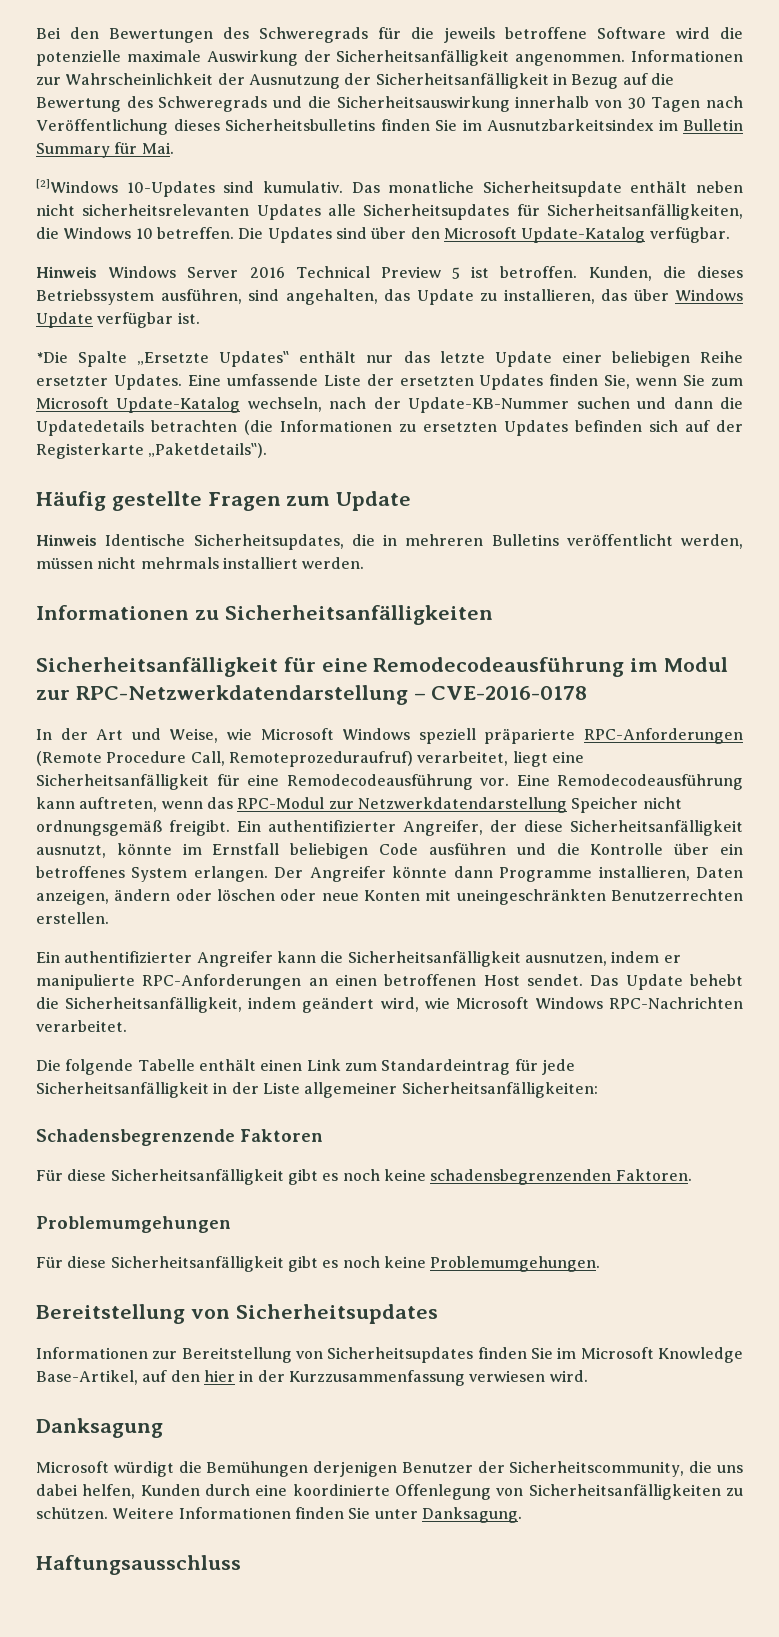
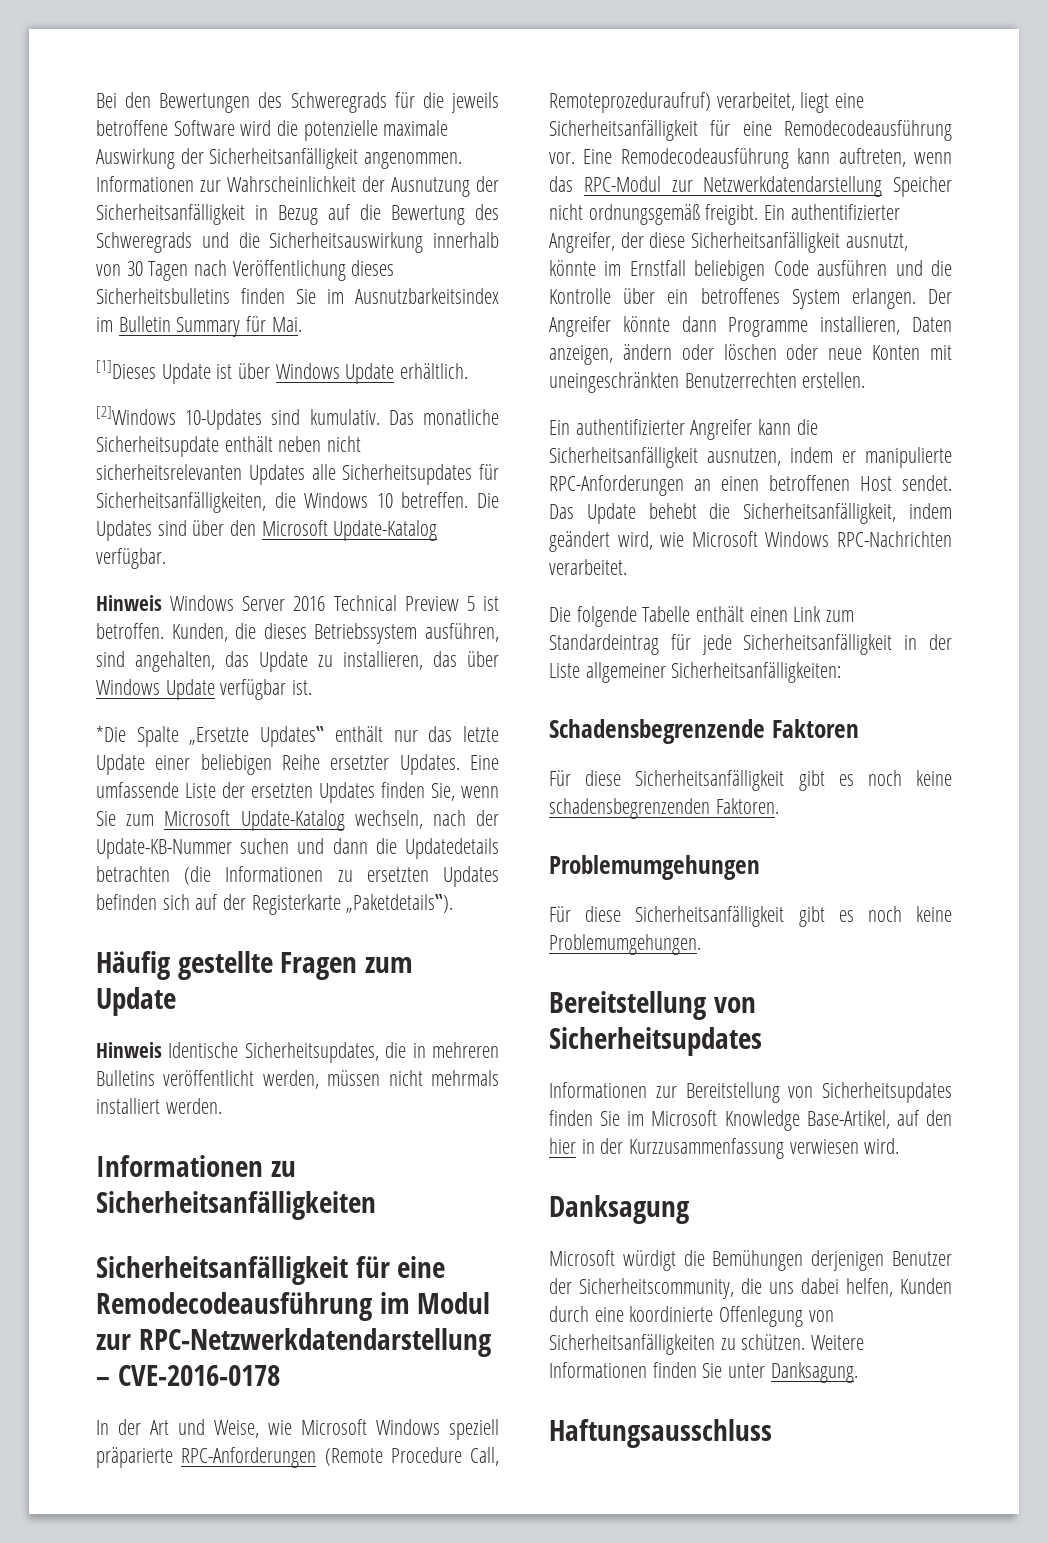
(174, 148) none -> [96,360,469,384] // [1]Dieses Update ist über Windows Update erhältlich.

